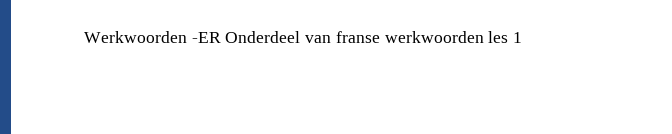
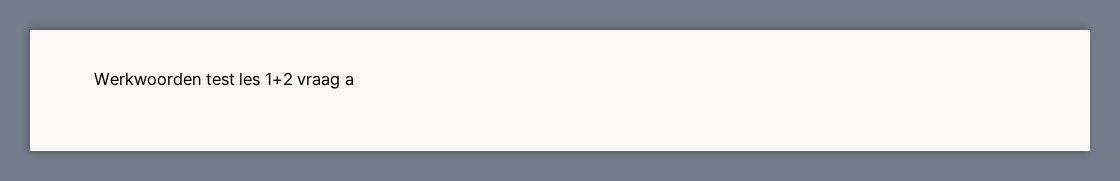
[191,31,523,43] -ER Onderdeel van franse werkwoorden les 1 -> [205,72,354,89] test les 1+2 vraag a

